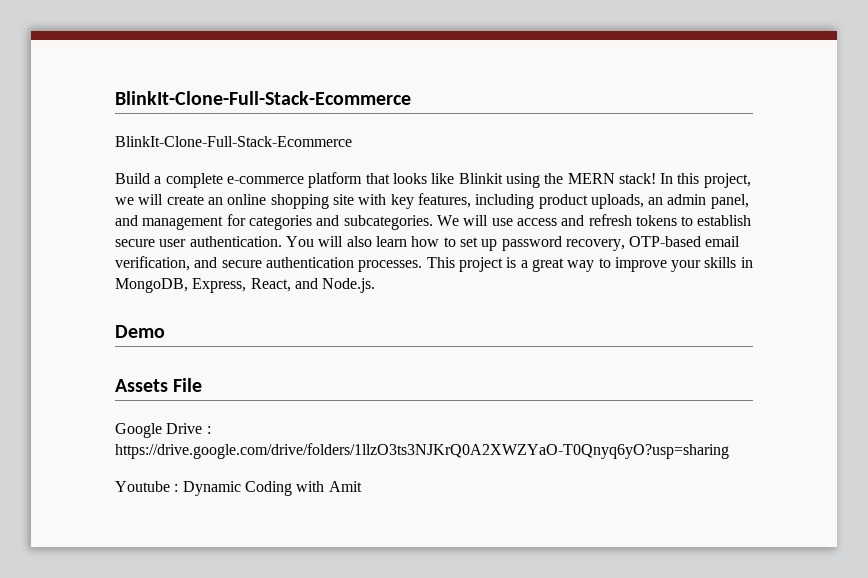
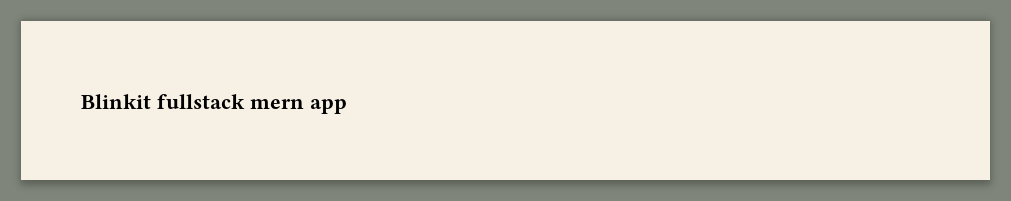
[115,91,411,105] [115,136,352,147] [115,172,751,188] [115,193,749,209] [115,214,752,230] [115,236,741,251] [115,256,753,272] [115,278,376,293] [115,325,165,338] [115,378,203,392] [115,423,211,438] [115,443,729,459] [115,481,362,496] BlinkIt-Clone-Full-Stack-Ecommerce // BlinkIt-Clone-Full-Stack-Ecommerce // Build a complete e-commerce platform that looks like Blinkit using the MERN stack! In this project, we will create an online shopping site with key features, including product uploads, an admin panel, and management for categories and subcategories. We will use access and refresh tokens to establish secure user authentication. You will also learn how to set up password recovery, OTP-based email verification, and secure authentication processes. This project is a great way to improve your skills in MongoDB, Express, React, and Node.js. // Demo // Assets File // Google Drive : https://drive.google.com/drive/folders/1llzO3ts3NJKrQ0A2XWZYaO-T0Qnyq6yO?usp=sharing // Youtube : Dynamic Coding with Amit -> [81,94,347,114] Blinkit fullstack mern app

